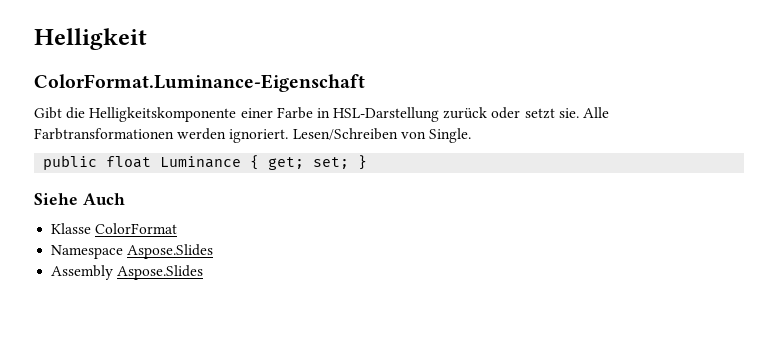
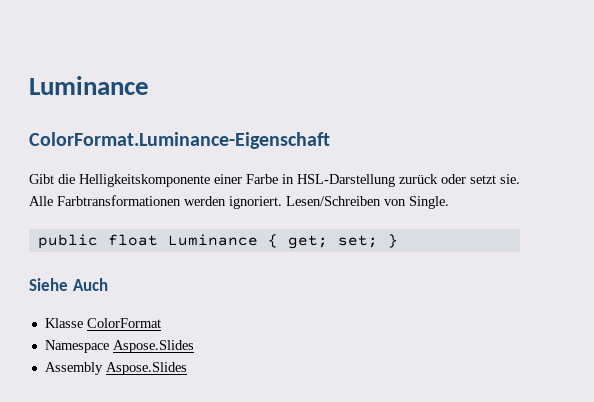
[34,28,147,50] Helligkeit -> [29,76,149,95] Luminance

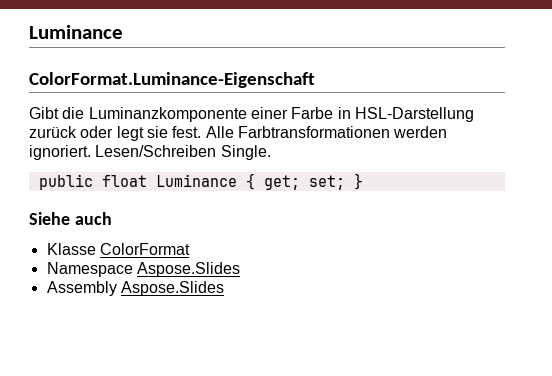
[79,174,210,187] Helligkeitskomponente -> [88,107,247,122] Luminanzkomponente
[470,174,520,184] setzt sie. -> [116,126,202,141] legt sie fest.
[384,199,406,206] von -> (217, 151) none
[72,278,108,291] Auch -> [74,212,112,225] auch

